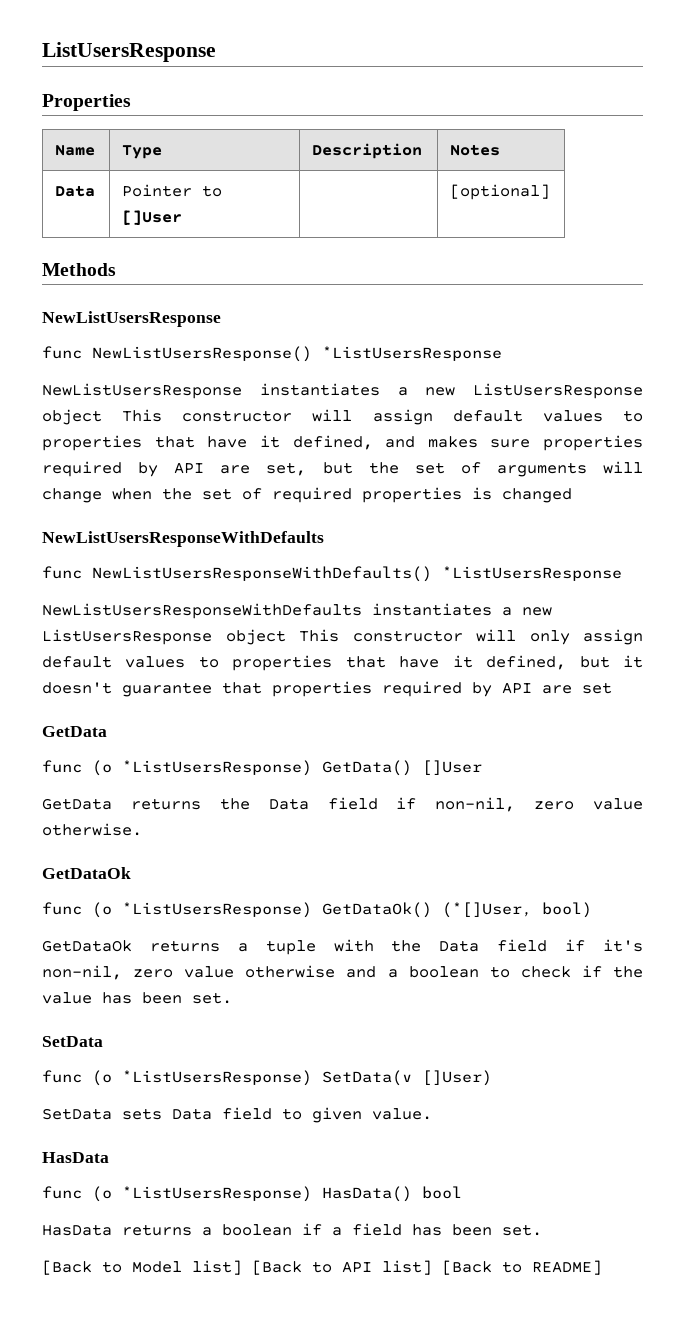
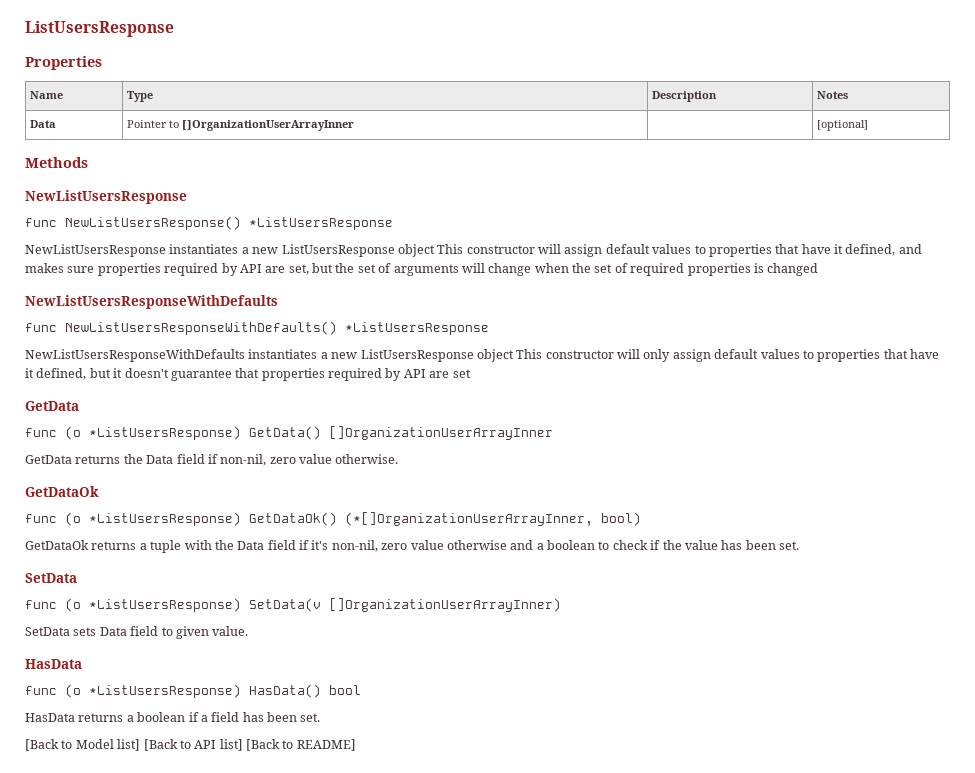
[122,210,183,225] []User -> [182,120,355,131] []OrganizationUserArrayInner
[422,760,482,775] []User -> [329,426,553,440] []OrganizationUserArrayInner
[442,902,532,918] (*[]User, -> [345,512,593,526] (*[]OrganizationUserArrayInner,
[422,1070,492,1086] []User) -> [329,598,561,612] []OrganizationUserArrayInner)

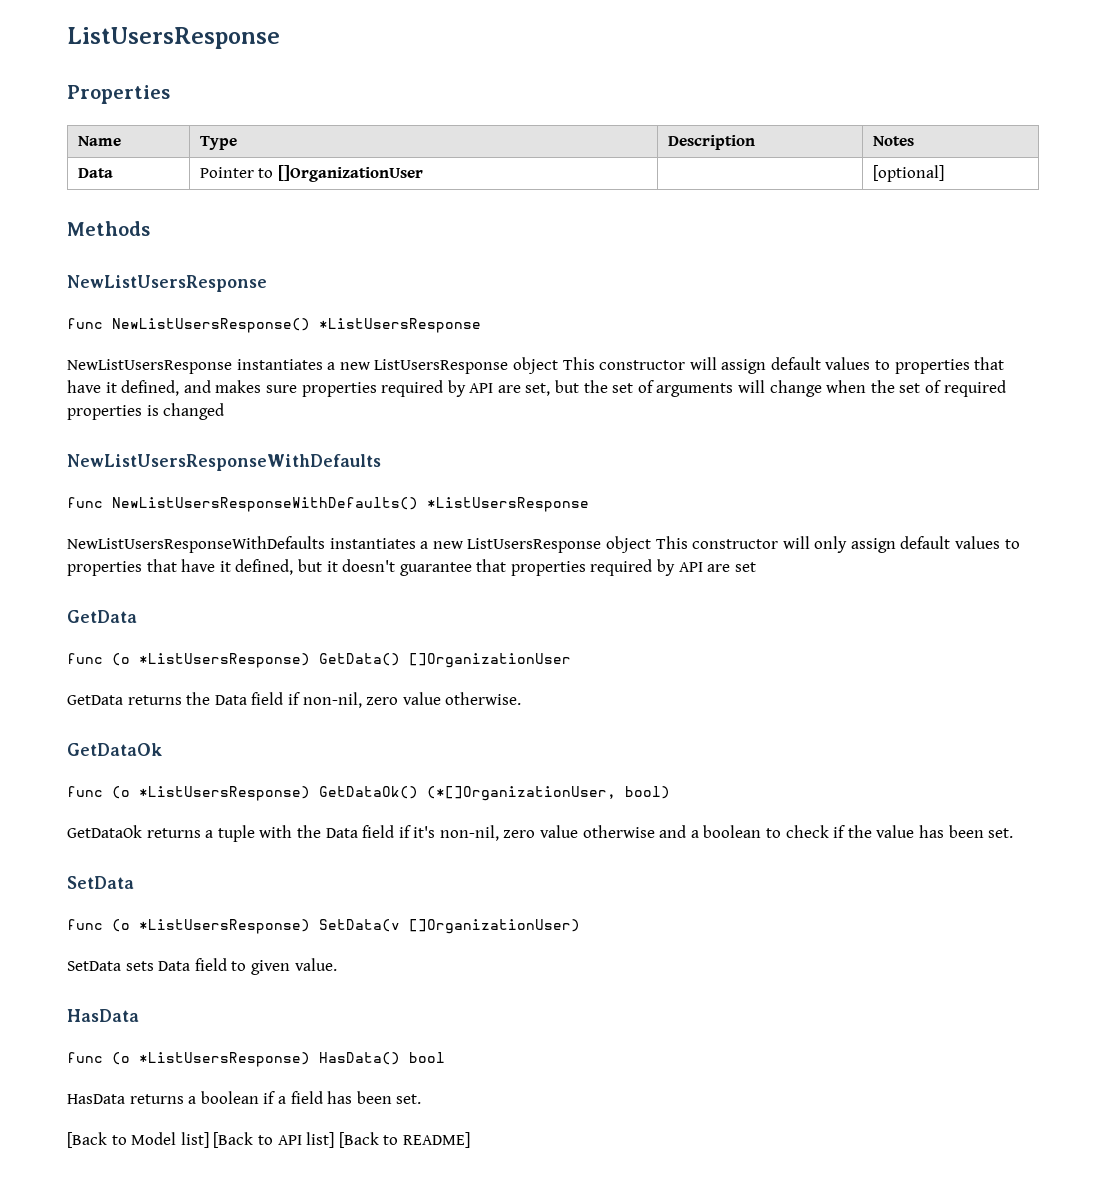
[182,120,355,131] []OrganizationUserArrayInner -> [277,165,423,182] []OrganizationUser
[329,426,553,440] []OrganizationUserArrayInner -> [409,653,571,668] []OrganizationUser
[345,512,593,526] (*[]OrganizationUserArrayInner, -> [427,786,616,801] (*[]OrganizationUser,
[329,598,561,612] []OrganizationUserArrayInner) -> [409,919,580,934] []OrganizationUser)

